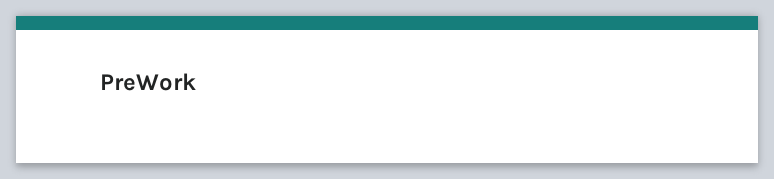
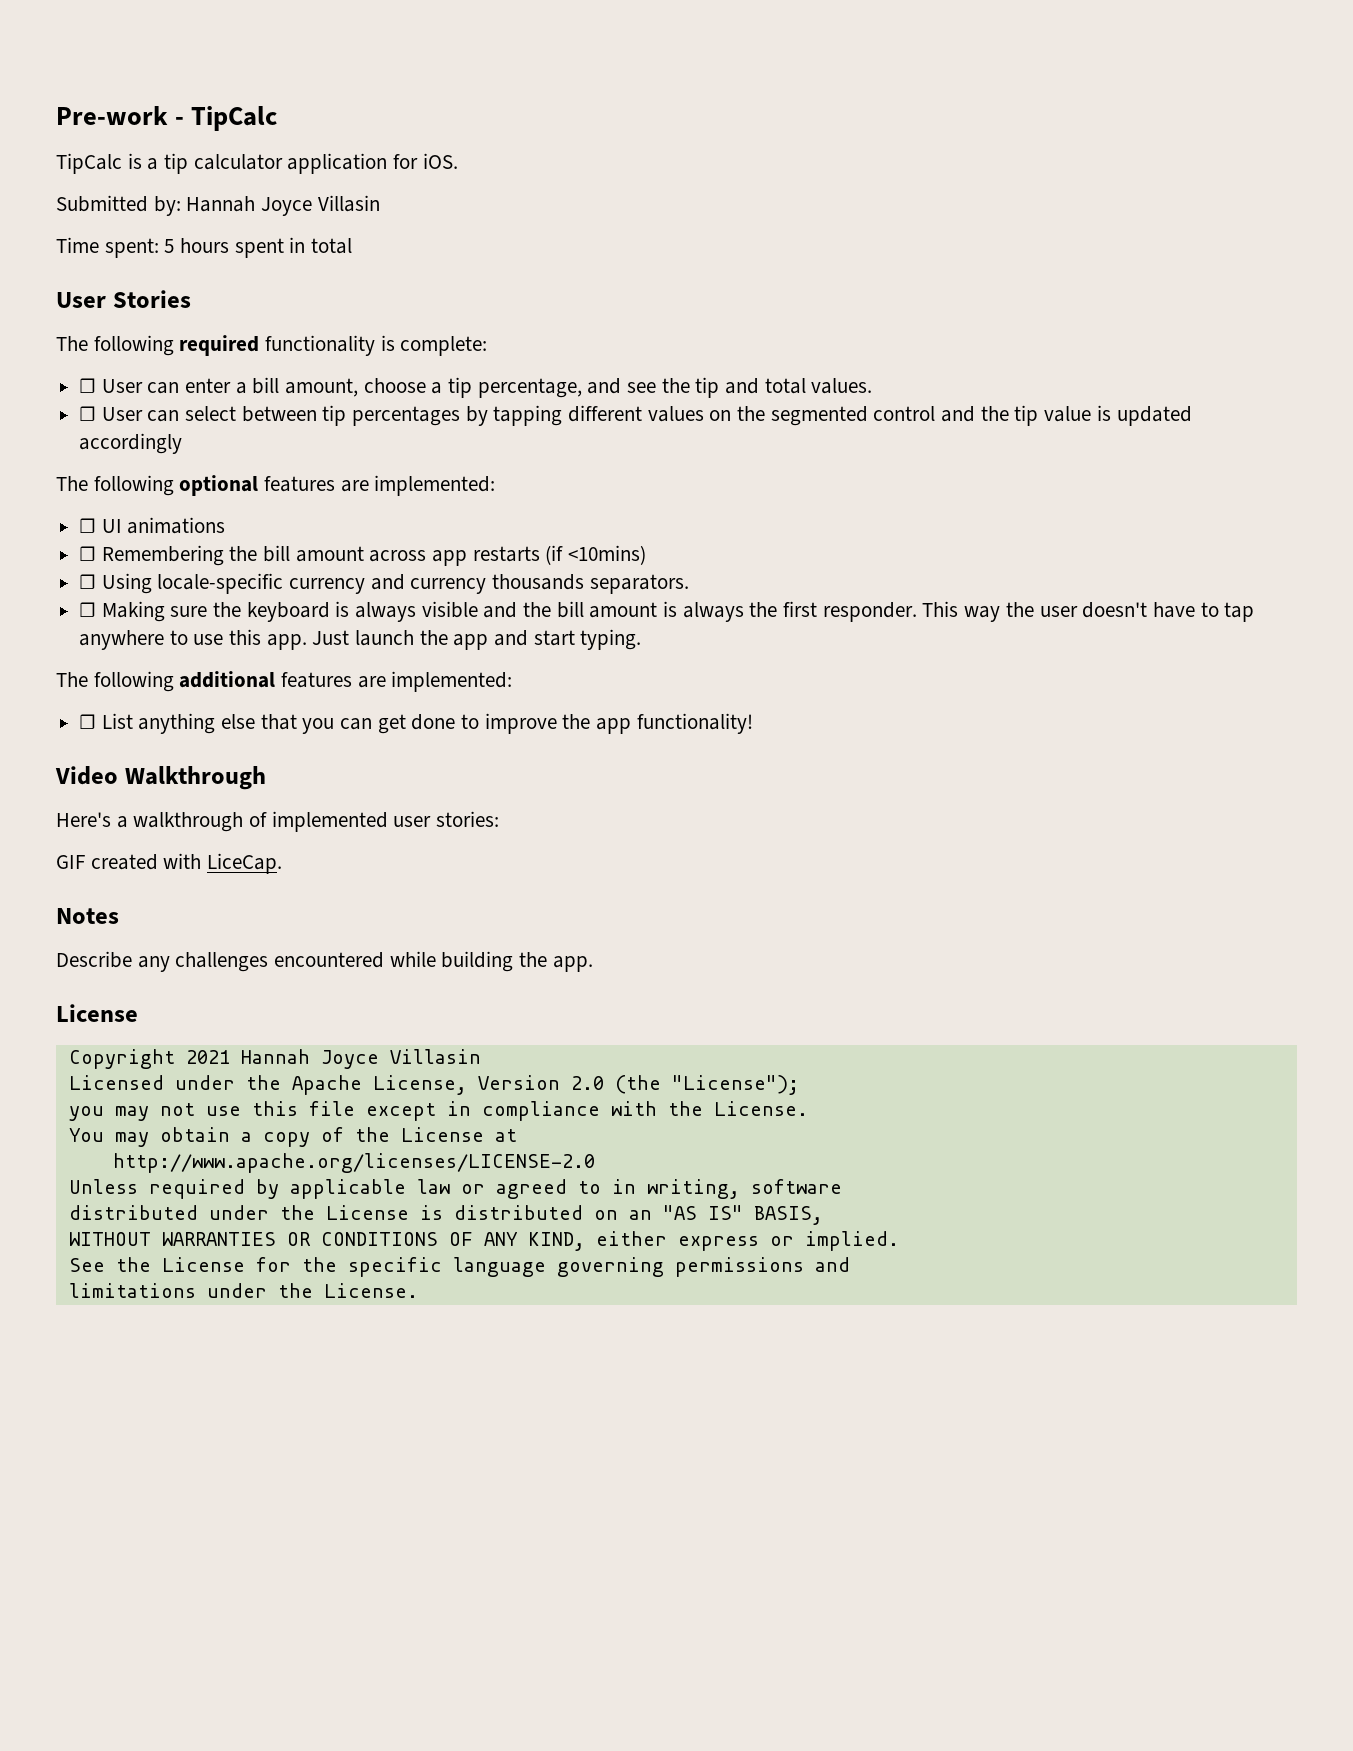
[100,73,196,91] PreWork -> [56,106,278,131] [56,153,458,174] [56,195,380,216] [56,237,353,258] [56,290,191,308] [56,335,488,356] [79,377,873,398] [79,405,1192,426] [79,433,183,454] [56,475,496,496] [79,517,226,534] [79,545,647,566] [79,573,689,594] [79,601,1255,622] [79,629,642,650] [56,671,513,692] [79,713,753,734] [55,766,266,790] [56,811,500,832] [56,853,283,874] [56,908,119,924] [56,951,593,972] [56,1004,138,1022] [68,1049,481,1069] [68,1075,799,1095] [68,1101,808,1121] [68,1127,517,1147] [112,1153,595,1173] [68,1179,842,1199] [68,1205,823,1225] [68,1231,899,1251] [68,1257,850,1277] [68,1283,418,1298] Pre-work - TipCalc // TipCalc is a tip calculator application for iOS. // Submitted by: Hannah Joyce Villasin // Time spent: 5 hours spent in total // User Stories // The following required functionality is complete: // ☐ User can enter a bill amount, choose a tip percentage, and see the tip and total values. // ☐ User can select between tip percentages by tapping different values on the segmented control and the tip value is updated accordingly // The following optional features are implemented: // ☐ UI animations // ☐ Remembering the bill amount across app restarts (if <10mins) // ☐ Using locale-specific currency and currency thousands separators. // ☐ Making sure the keyboard is always visible and the bill amount is always the first responder. This way the user doesn't have to tap anywhere to use this app. Just launch the app and start typing. // The following additional features are implemented: // ☐ List anything else that you can get done to improve the app functionality! // Video Walkthrough // Here's a walkthrough of implemented user stories: // GIF created with LiceCap. // Notes // Describe any challenges encountered while building the app. // License // Copyright 2021 Hannah Joyce Villasin // Licensed under the Apache License, Version 2.0 (the "License"); // you may not use this file except in compliance with the License. // You may obtain a copy of the License at // http://www.apache.org/licenses/LICENSE-2.0 // Unless required by applicable law or agreed to in writing, software // distributed under the License is distributed on an "AS IS" BASIS, // WITHOUT WARRANTIES OR CONDITIONS OF ANY KIND, either express or implied. // See the License for the specific language governing permissions and // limitations under the License.

